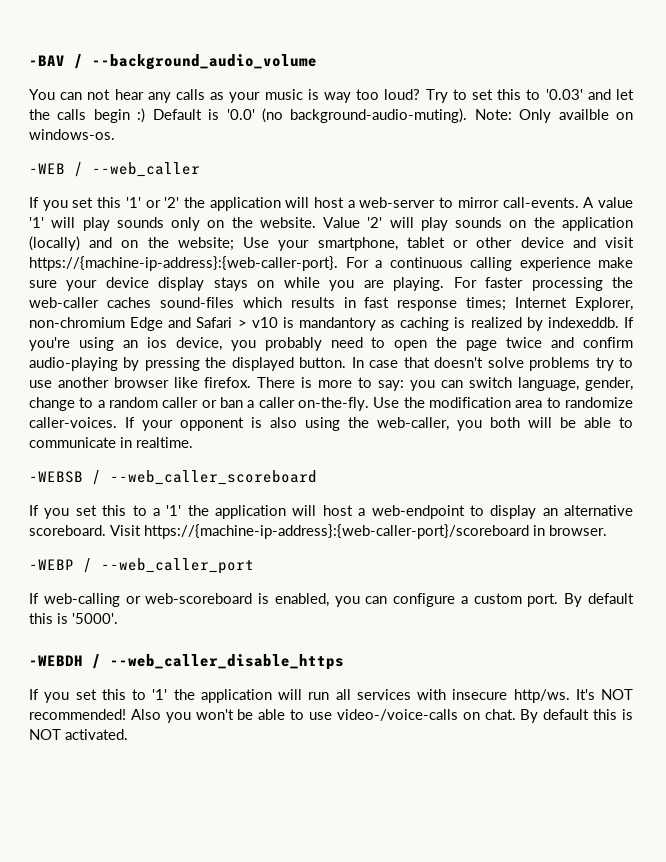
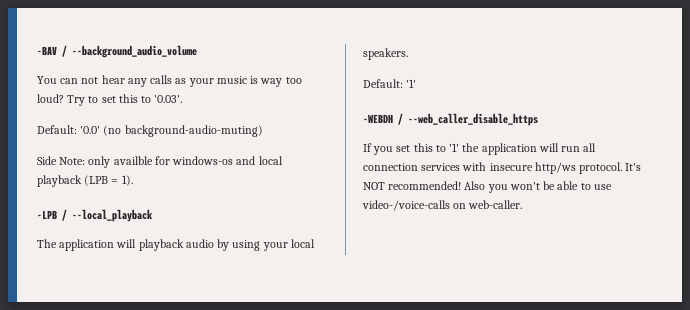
[545,89,634,100] [29,108,633,123] [29,129,115,140] [29,162,200,177] [29,197,633,211] [29,217,633,231] [29,236,634,251] [29,256,633,271] [29,277,633,291] [29,297,633,311] [29,317,634,331] [29,337,634,351] [29,357,633,371] [29,377,633,391] [29,397,633,411] [29,417,633,431] [29,437,193,448] [29,470,317,485] [29,505,633,519] [29,524,607,539] [29,558,254,574] [29,593,634,607] [29,613,118,624] '0.03' and let the calls begin :) Default is '0.0' (no background-audio-muting). Note: Only availble on windows-os. // -WEB / --web_caller // If you set this '1' or '2' the application will host a web-server to mirror call-events. A value '1' will play sounds only on the website. Value '2' will play sounds on the application (locally) and on the website; Use your smartphone, tablet or other device and visit https://{machine-ip-address}:{web-caller-port}. For a continuous calling experience make sure your device display stays on while you are playing. For faster processing the web-caller caches sound-files which results in fast response times; Internet Explorer, non-chromium Edge and Safari > v10 is mandantory as caching is realized by indexeddb. If you're using an ios device, you probably need to open the page twice and confirm audio-playing by pressing the displayed button. In case that doesn't solve problems try to use another browser like firefox. There is more to say: you can switch language, gender, change to a random caller or ban a caller on-the-fly. Use the modification area to randomize caller-voices. If your opponent is also using the web-caller, you both will be able to communicate in realtime. // -WEBSB / --web_caller_scoreboard // If you set this to a '1' the application will host a web-endpoint to display an alternative scoreboard. Visit https://{machine-ip-address}:{web-caller-port}/scoreboard in browser. // -WEBP / --web_caller_port // If web-calling or web-scoreboard is enabled, you can configure a custom port. By default this is '5000'. -> [154,95,183,103] [37,125,263,137] [37,156,283,168] [37,175,133,187] [37,209,153,222] [37,239,315,251] [363,48,408,60] [363,79,417,88] '0.03'. // Default: '0.0' (no background-audio-muting) // Side Note: only availble for windows-os and local playback (LPB = 1). // -LPB / --local_playback // The application will playback audio by using your local speakers. // Default: '1'
(351, 694) none -> [363,163,418,171] connection
[513,689,570,703] http/ws. -> [534,162,623,174] http/ws protocol.
[484,709,633,723] [29,729,128,740] chat. By default this is NOT activated. -> [468,200,523,209] web-caller.

